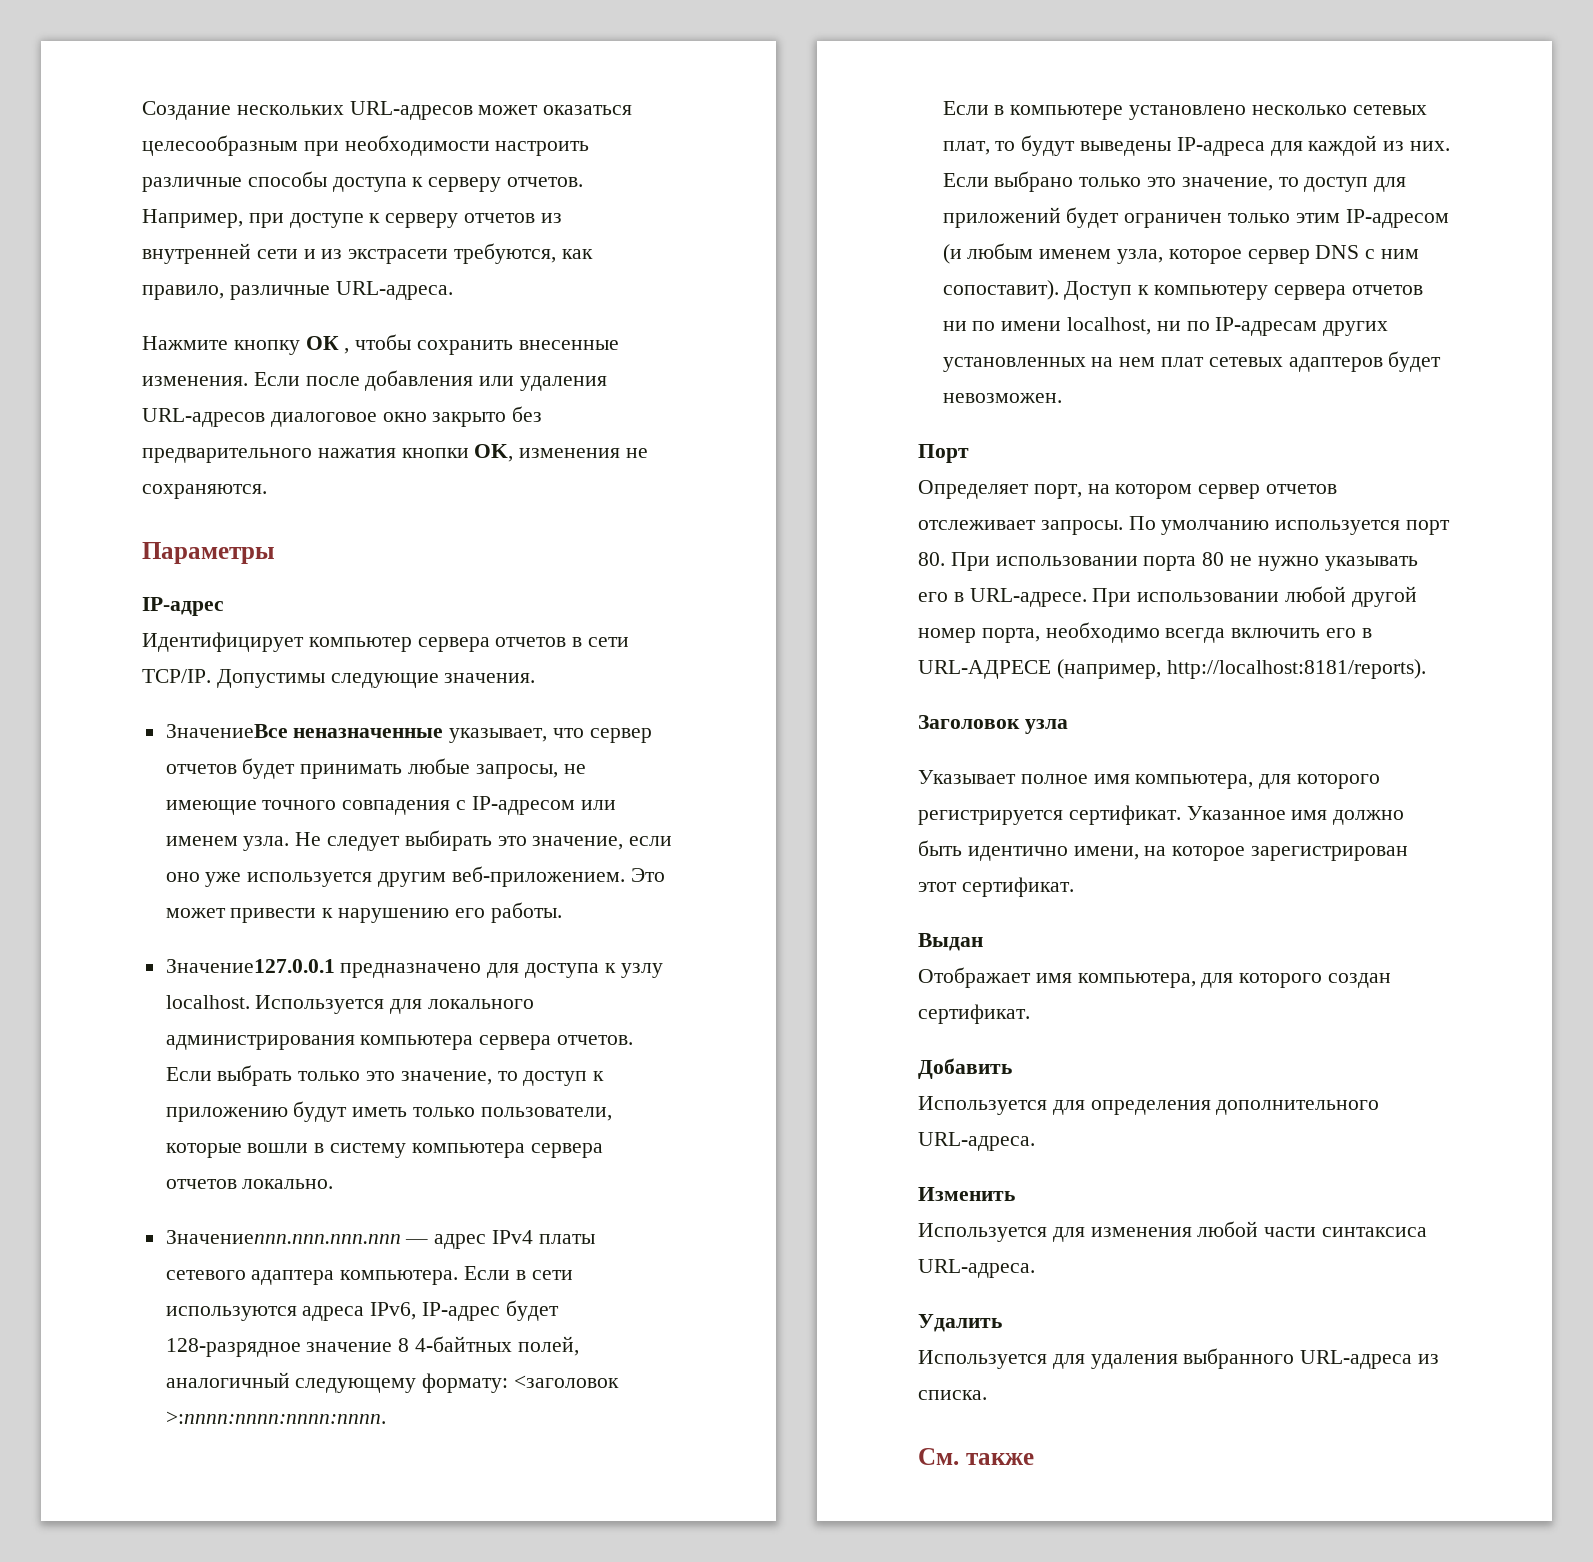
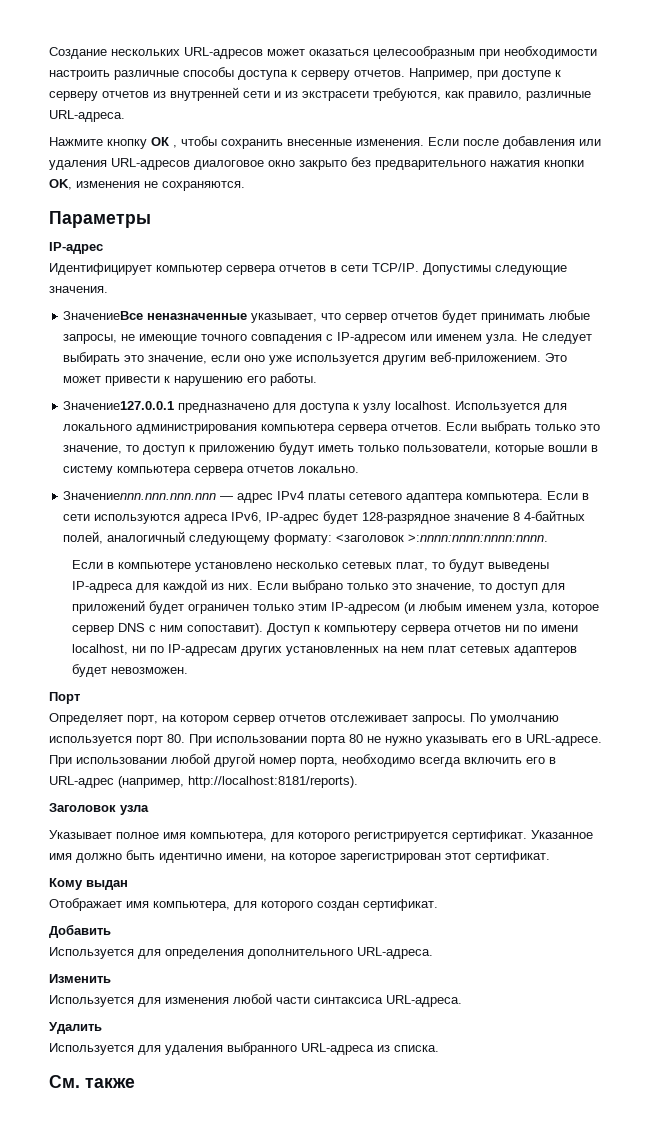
[918,660,1051,679] URL-АДРЕСЕ -> [49,776,114,788] URL-адрес
[918,933,983,951] Выдан -> [49,878,128,890] Кому выдан

